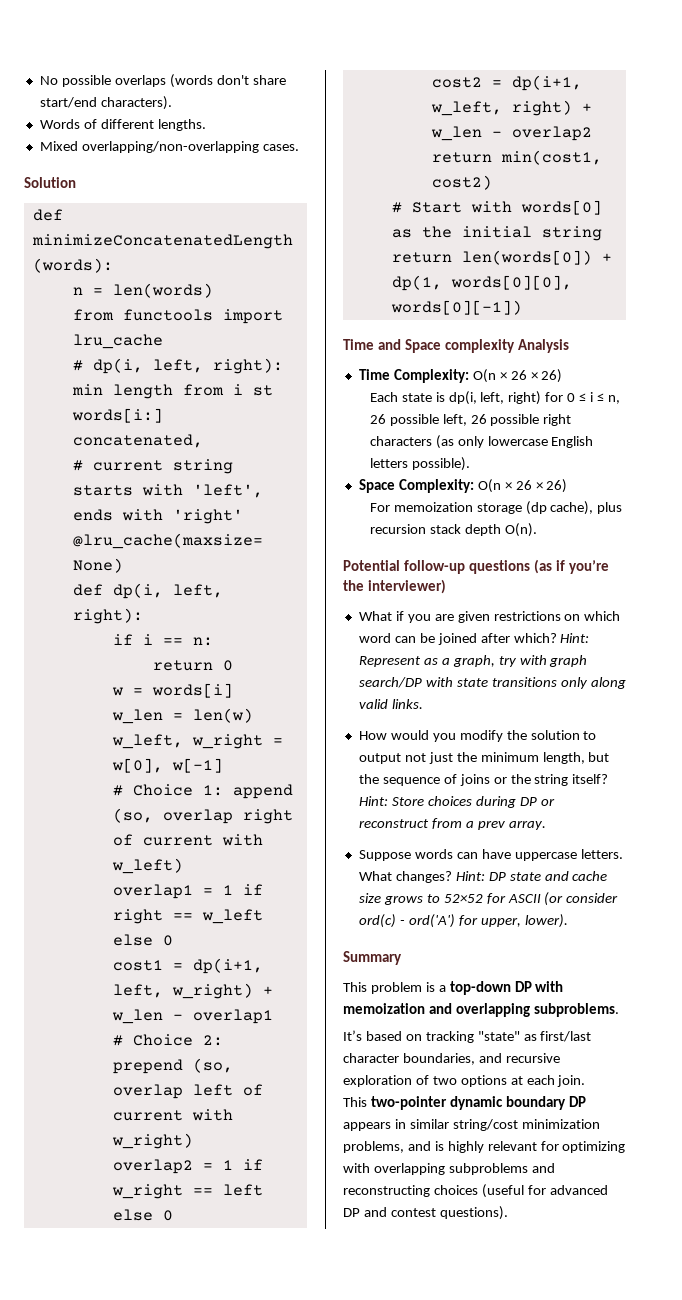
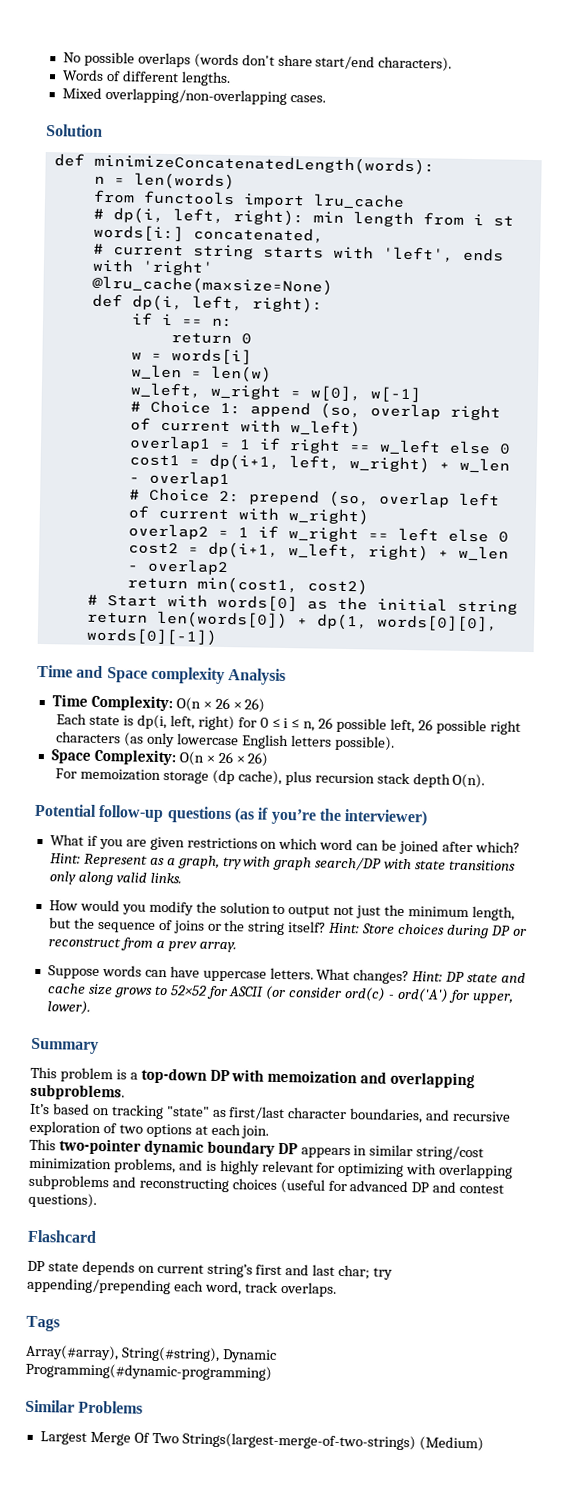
(508, 1213) none -> [27,1229,97,1243] [27,1260,394,1280] [27,1277,337,1297] [26,1315,60,1332] [25,1344,277,1363] [25,1362,272,1381] [25,1399,144,1414] [39,1431,484,1452] // Flashcard // DP state depends on current string’s first and last char; try appending/prepending each word, track overlaps. // Tags // Array(#array), String(#string), Dynamic Programming(#dynamic-programming) // Similar Problems // Largest Merge Of Two Strings(largest-merge-of-two-strings) (Medium)

